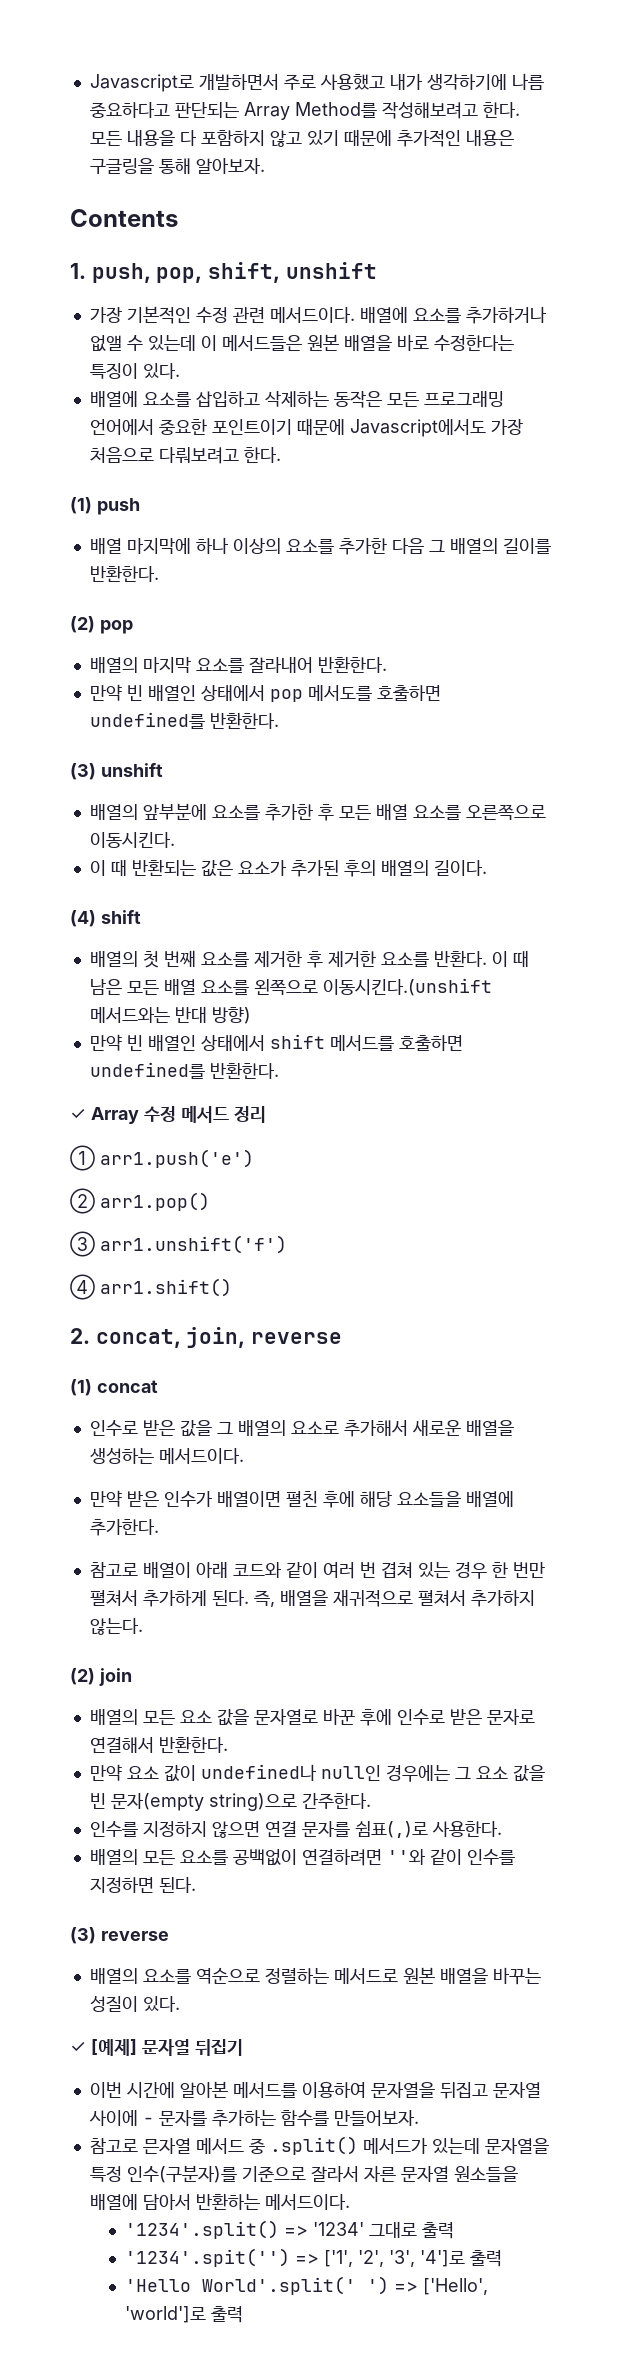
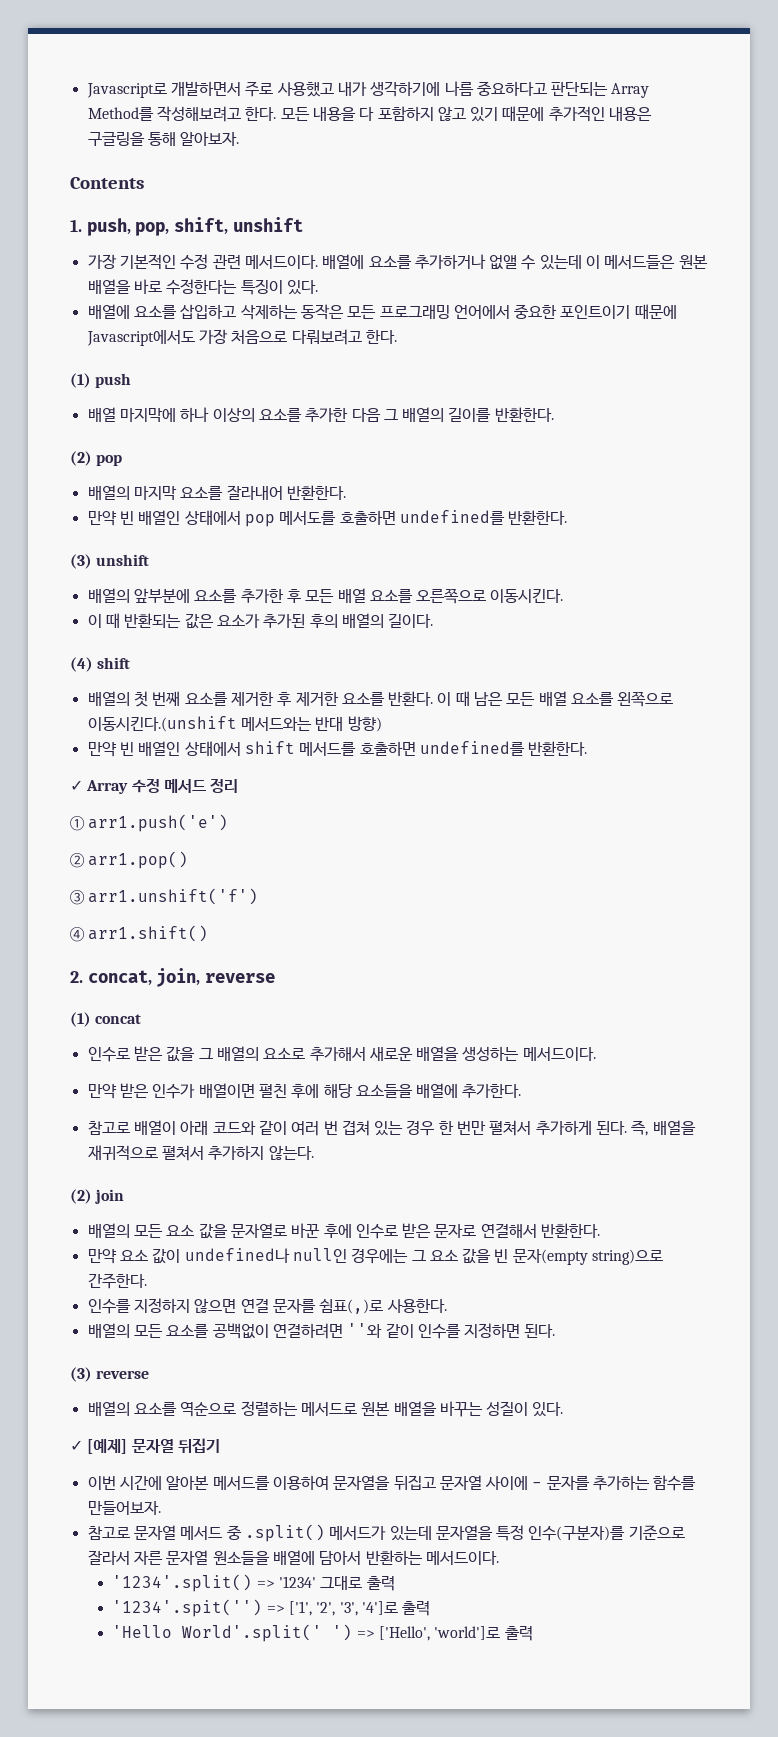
[142,2138,191,2154] 믄자열 -> [133,1525,176,1540] 문자열

